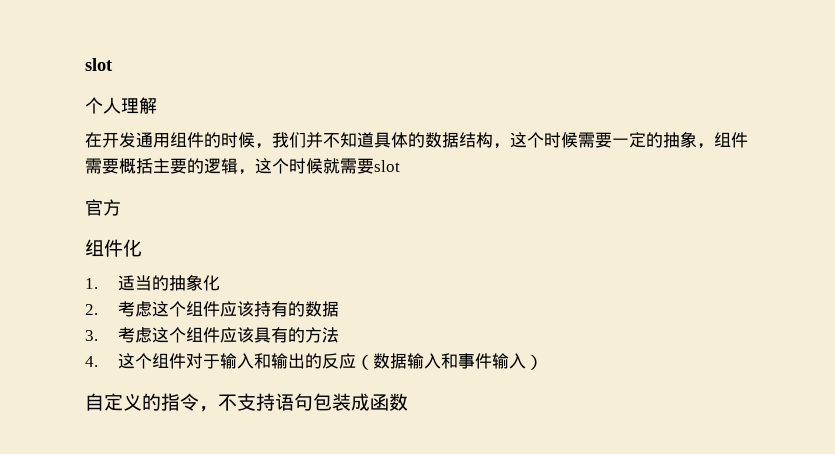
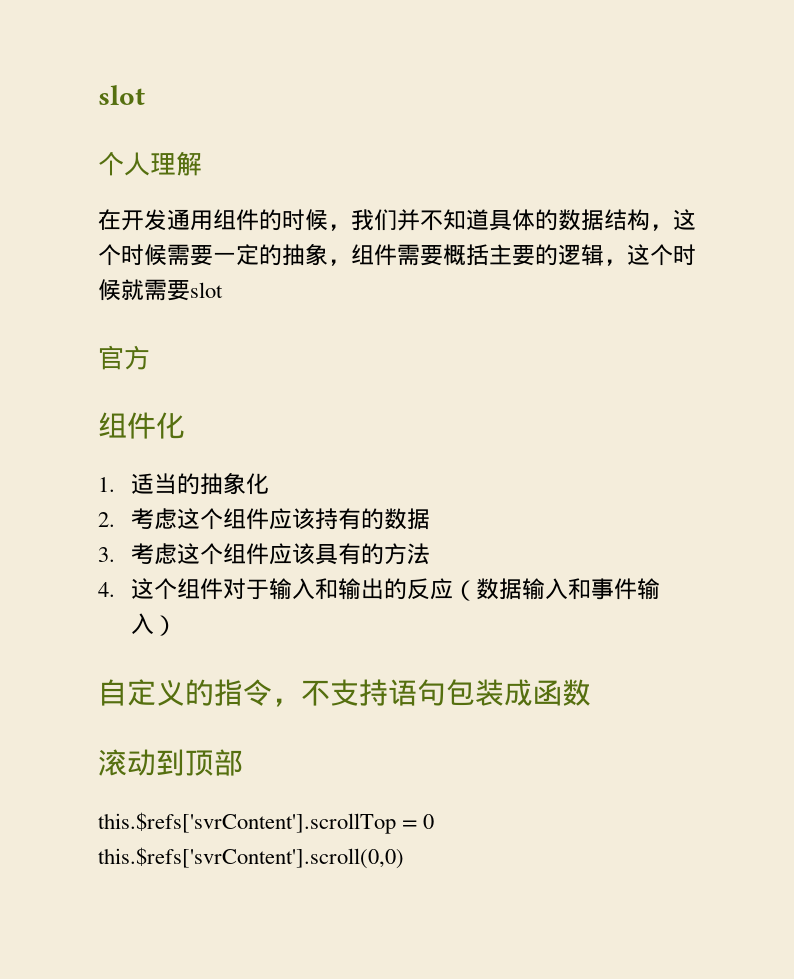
(408, 402) none -> [98,749,243,776] [98,812,435,834] [98,847,404,869] // 滚动到顶部 // this.$refs['svrContent'].scrollTop = 0 this.$refs['svrContent'].scroll(0,0)

